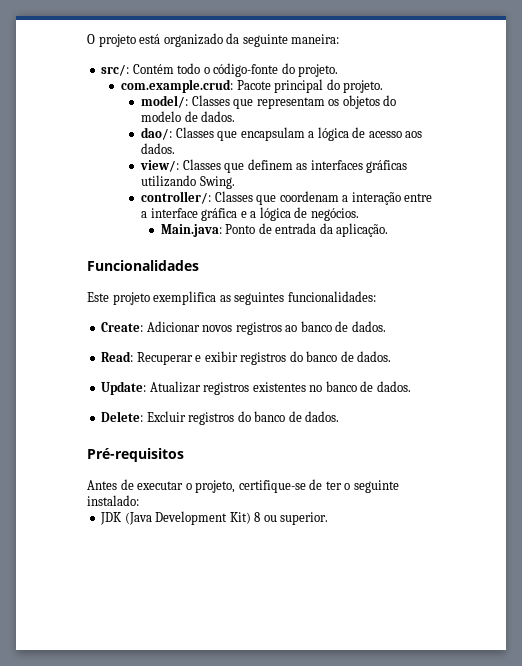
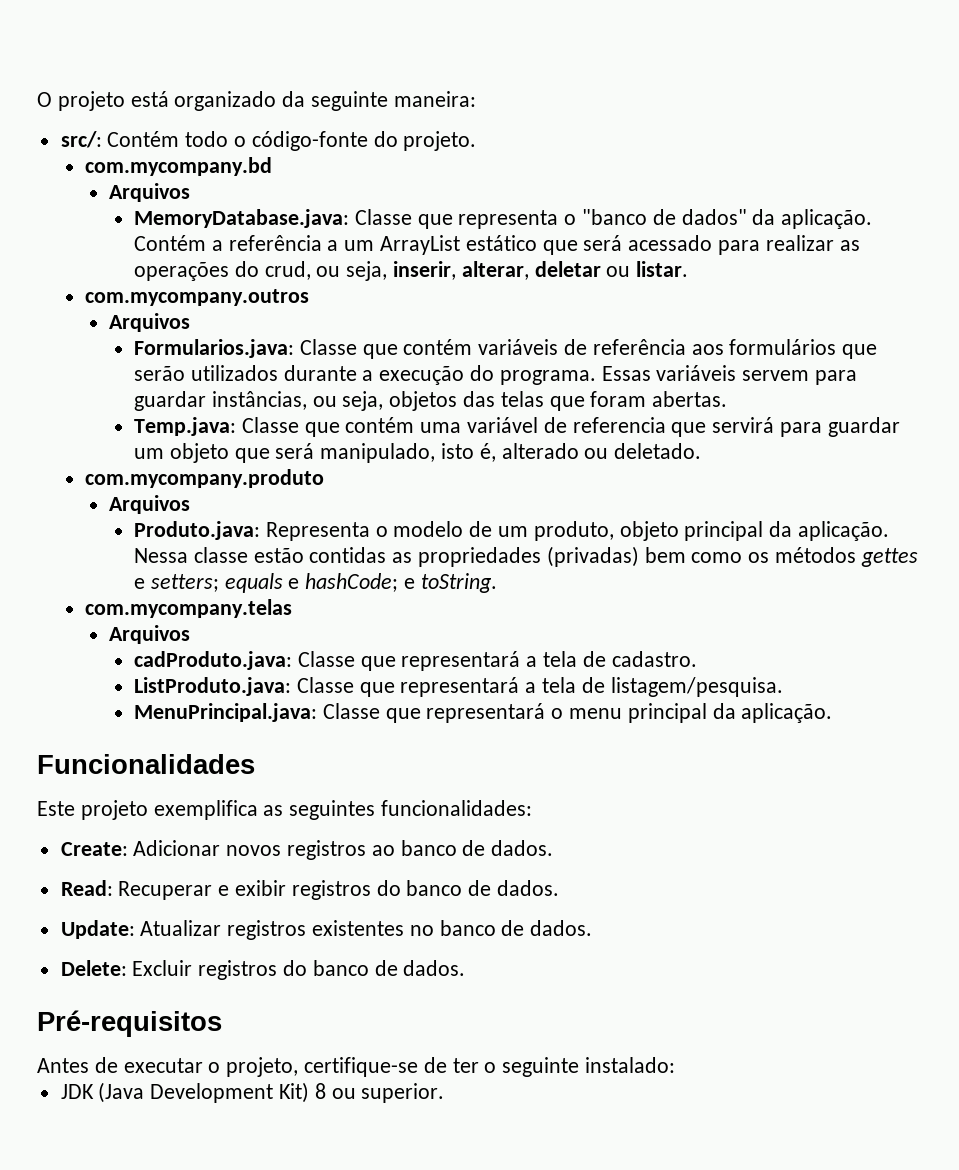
[121,79,384,93] [141,95,397,109] [141,111,236,122] [141,127,423,141] [141,143,176,154] [140,159,408,173] [141,175,235,189] [141,191,433,205] [141,207,359,221] [160,223,317,237] com.example.crud: Pacote principal do projeto. // model/: Classes que representam os objetos do modelo de dados. // dao/: Classes que encapsulam a lógica de acesso aos dados. // view/: Classes que definem as interfaces gráficas utilizando Swing. // controller/: Classes que coordenam a interação entre a interface gráfica e a lógica de negócios. // Main.java: Ponto de entrada -> [85,157,273,176] [109,183,191,202] [133,209,873,229] [133,235,860,255] [133,261,689,281] [85,289,310,306] [109,313,191,332] [133,339,878,359] [133,365,857,385] [133,391,728,411] [133,417,900,437] [133,443,702,463] [85,469,325,488] [109,495,191,514] [133,521,889,541] [133,546,918,567] [133,573,497,593] [85,599,293,618] [109,625,191,644] [133,651,697,671] [133,677,783,697] [133,703,707,723] com.mycompany.bd // Arquivos // MemoryDatabase.java: Classe que representa o "banco de dados" da aplicação. Contém a referência a um ArrayList estático que será acessado para realizar as operações do crud, ou seja, inserir, alterar, deletar ou listar. // com.mycompany.outros // Arquivos // Formularios.java: Classe que contém variáveis de referência aos formulários que serão utilizados durante a execução do programa. Essas variáveis servem para guardar instâncias, ou seja, objetos das telas que foram abertas. // Temp.java: Classe que contém uma variável de referencia que servirá para guardar um objeto que será manipulado, isto é, alterado ou deletado. // com.mycompany.produto // Arquivos // Produto.java: Representa o modelo de um produto, objeto principal da aplicação. Nessa classe estão contidas as propriedades (privadas) bem como os métodos gettes e setters; equals e hashCode; e toString. // com.mycompany.telas // Arquivos // cadProduto.java: Classe que representará a tela de cadastro. // ListProduto.java: Classe que representará a tela de listagem/pesquisa. // MenuPrincipal.java: Classe que representará o menu principal

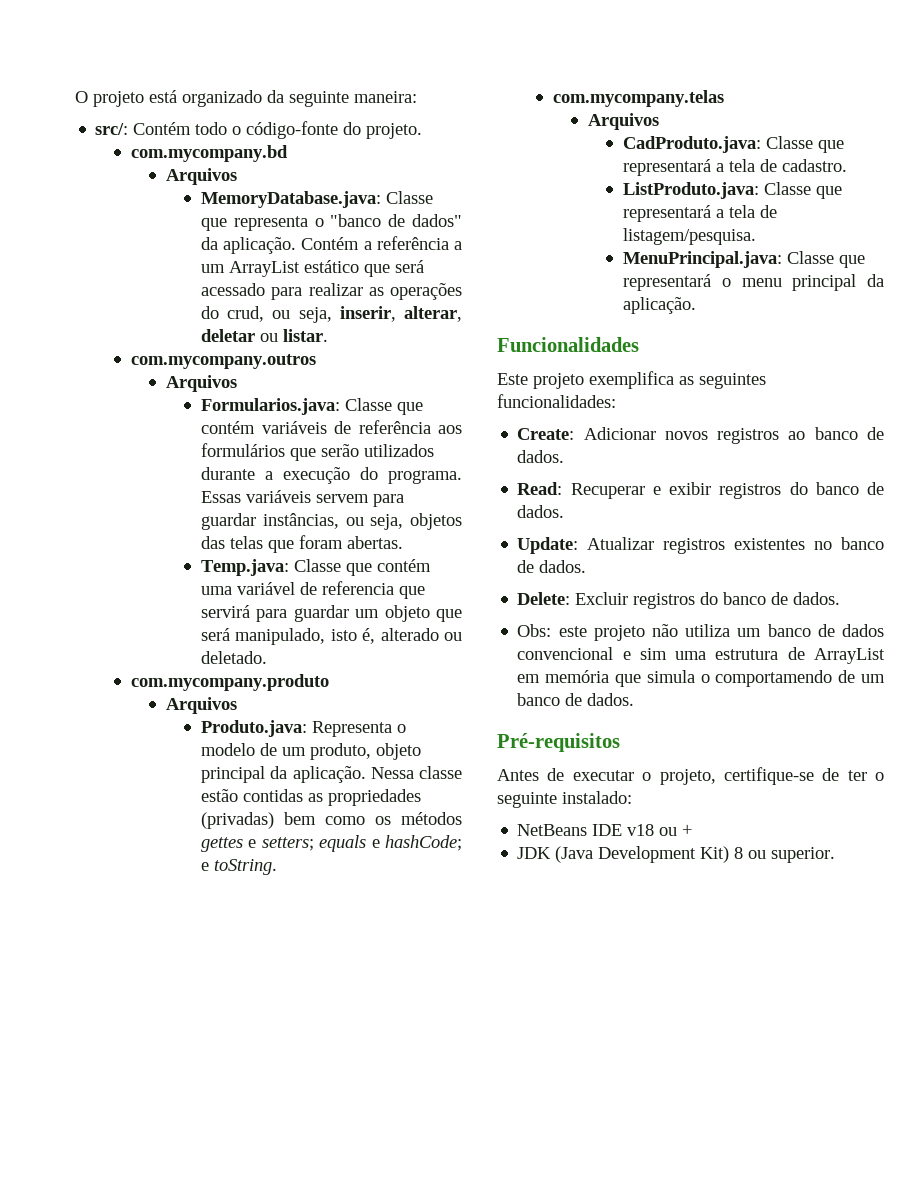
[133,651,292,670] cadProduto.java: -> [623,136,762,153] CadProduto.java:
(466, 968) none -> [517,624,884,641] [517,647,885,664] [517,670,885,687] [517,693,635,706] // Obs: este projeto não utiliza um banco de dados convencional e sim uma estrutura de ArrayList em memória que simula o comportamendo de um banco de dados.
(676, 1065) none -> [517,824,693,836] // NetBeans IDE v18 ou +

